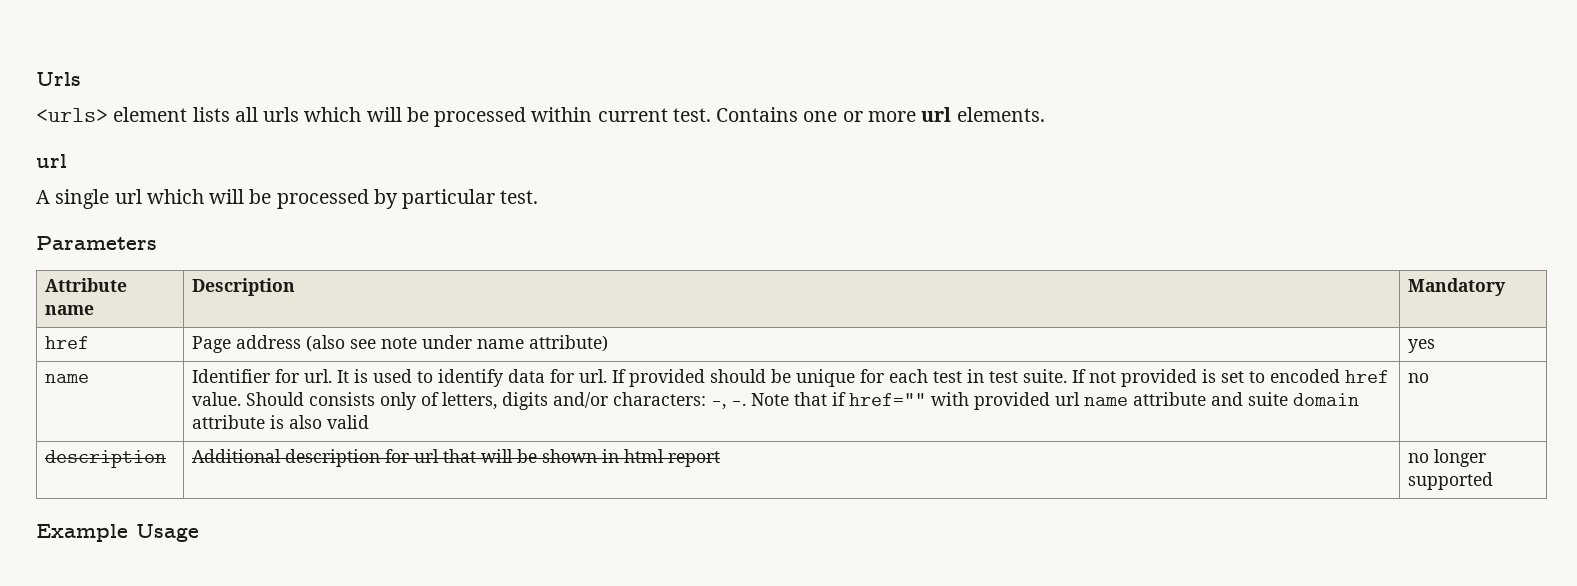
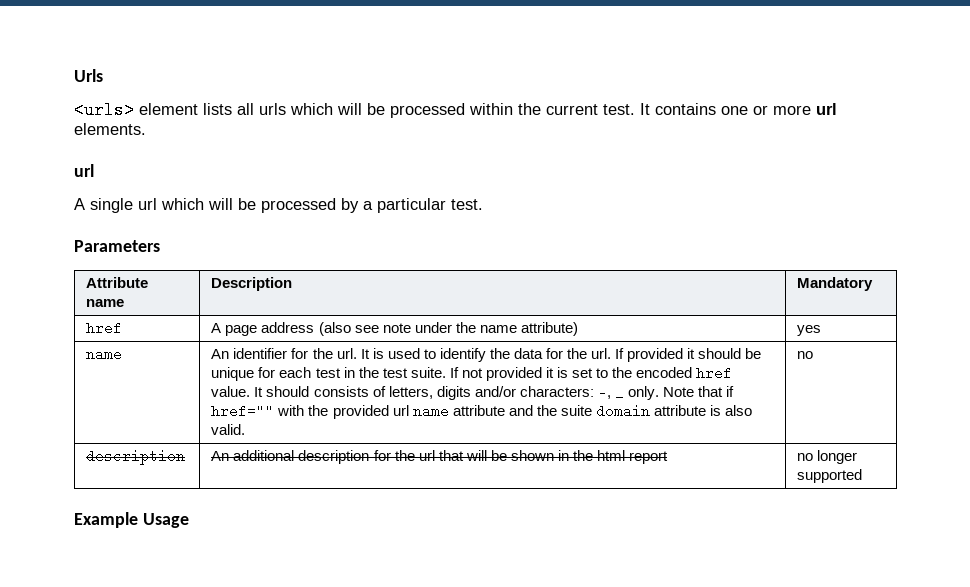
(593, 114) none -> [518,103,541,115] the
[716,107,799,122] Contains -> [640,103,716,115] It contains
(398, 199) none -> [363,201,373,210] a
[192,336,232,353] Page -> [211,323,258,336] A page
(473, 342) none -> [455,322,476,333] the
[192,369,300,383] Identifier for -> [211,348,333,359] An identifier for the
(504, 378) none -> [489,348,510,359] the
(575, 376) none -> [567,348,588,359] the
(706, 378) none -> [687,348,696,359] it
(985, 376) none -> [358,367,379,378] the
(1198, 378) none -> [545,367,554,378] it
(1266, 377) none -> [612,367,633,378] the
[246,392,417,410] Should consists only -> [254,386,369,397] It should consists
[731,401,747,406] -. -> [614,385,659,400] _ only.
(970, 399) none -> [308,405,329,416] the
(1244, 399) none -> [536,405,557,416] the
[327,415,370,429] valid -> [211,424,246,435] valid.
[192,449,282,463] Additional -> [211,450,295,461] An additional
(410, 456) none -> [394,450,415,461] the
(620, 456) none -> [572,450,593,461] the

